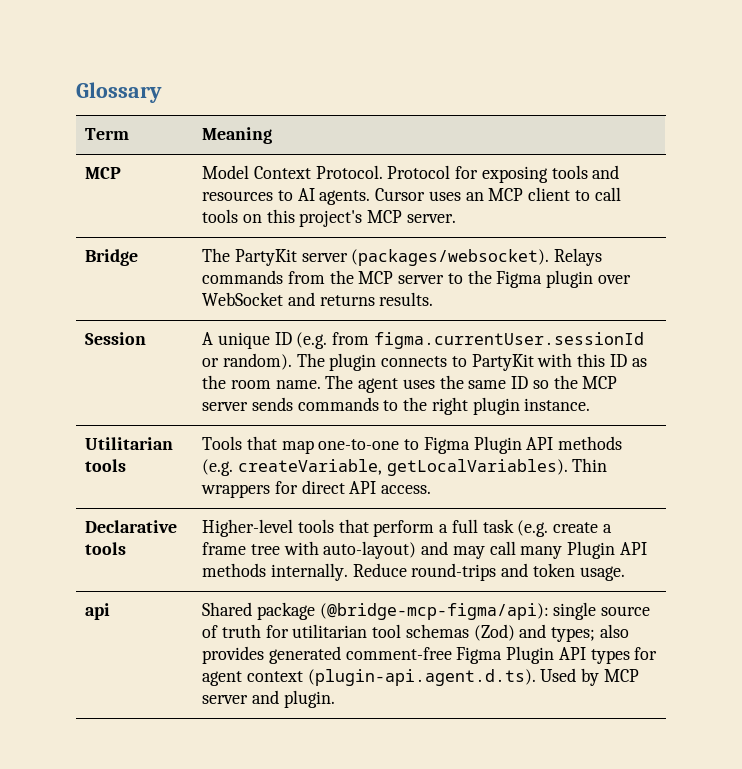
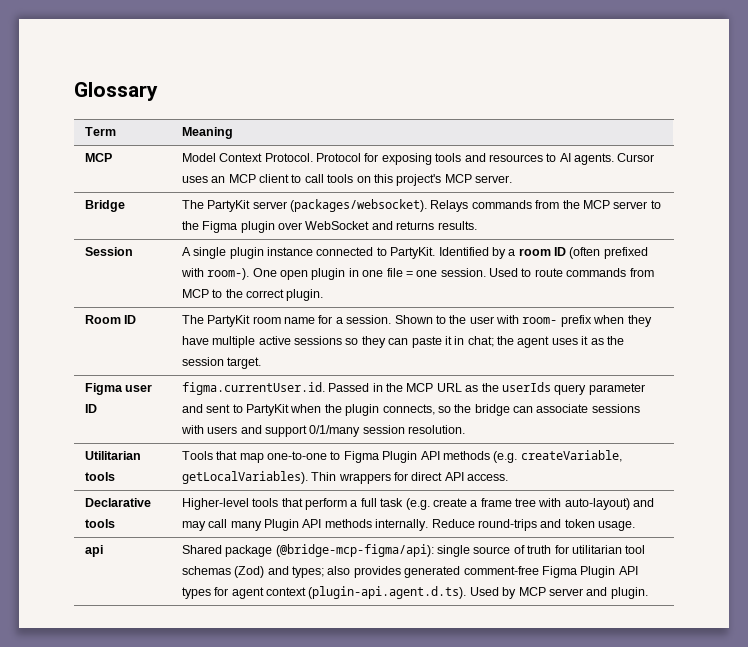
[218,332,644,349] [202,353,647,371] [202,375,618,393] [202,397,591,415] unique ID (e.g. from figma.currentUser.sessionId or random). The plugin connects to PartyKit with this ID as the room name. The agent uses the same ID so the MCP server sends commands to the right plugin instance. -> [193,247,648,259] [180,268,654,280] [181,289,324,301] [84,315,137,324] [181,315,652,327] [181,336,624,348] [181,357,262,369] [84,383,153,395] [84,404,97,413] [181,382,645,395] [181,404,640,416] [180,425,466,437] single plugin instance connected to PartyKit. Identified by a room ID (often prefixed with room-). One open plugin in one file = one session. Used to route commands from MCP to the correct plugin. // Room ID | The PartyKit room name for a session. Shown to the user with room- prefix when they have multiple active sessions so they can paste it in chat; the agent uses it as the session target. // Figma user ID | figma.currentUser.id. Passed in the MCP URL as the userIds query parameter and sent to PartyKit when the plugin connects, so the bridge can associate sessions with users and support 0/1/many session resolution.

